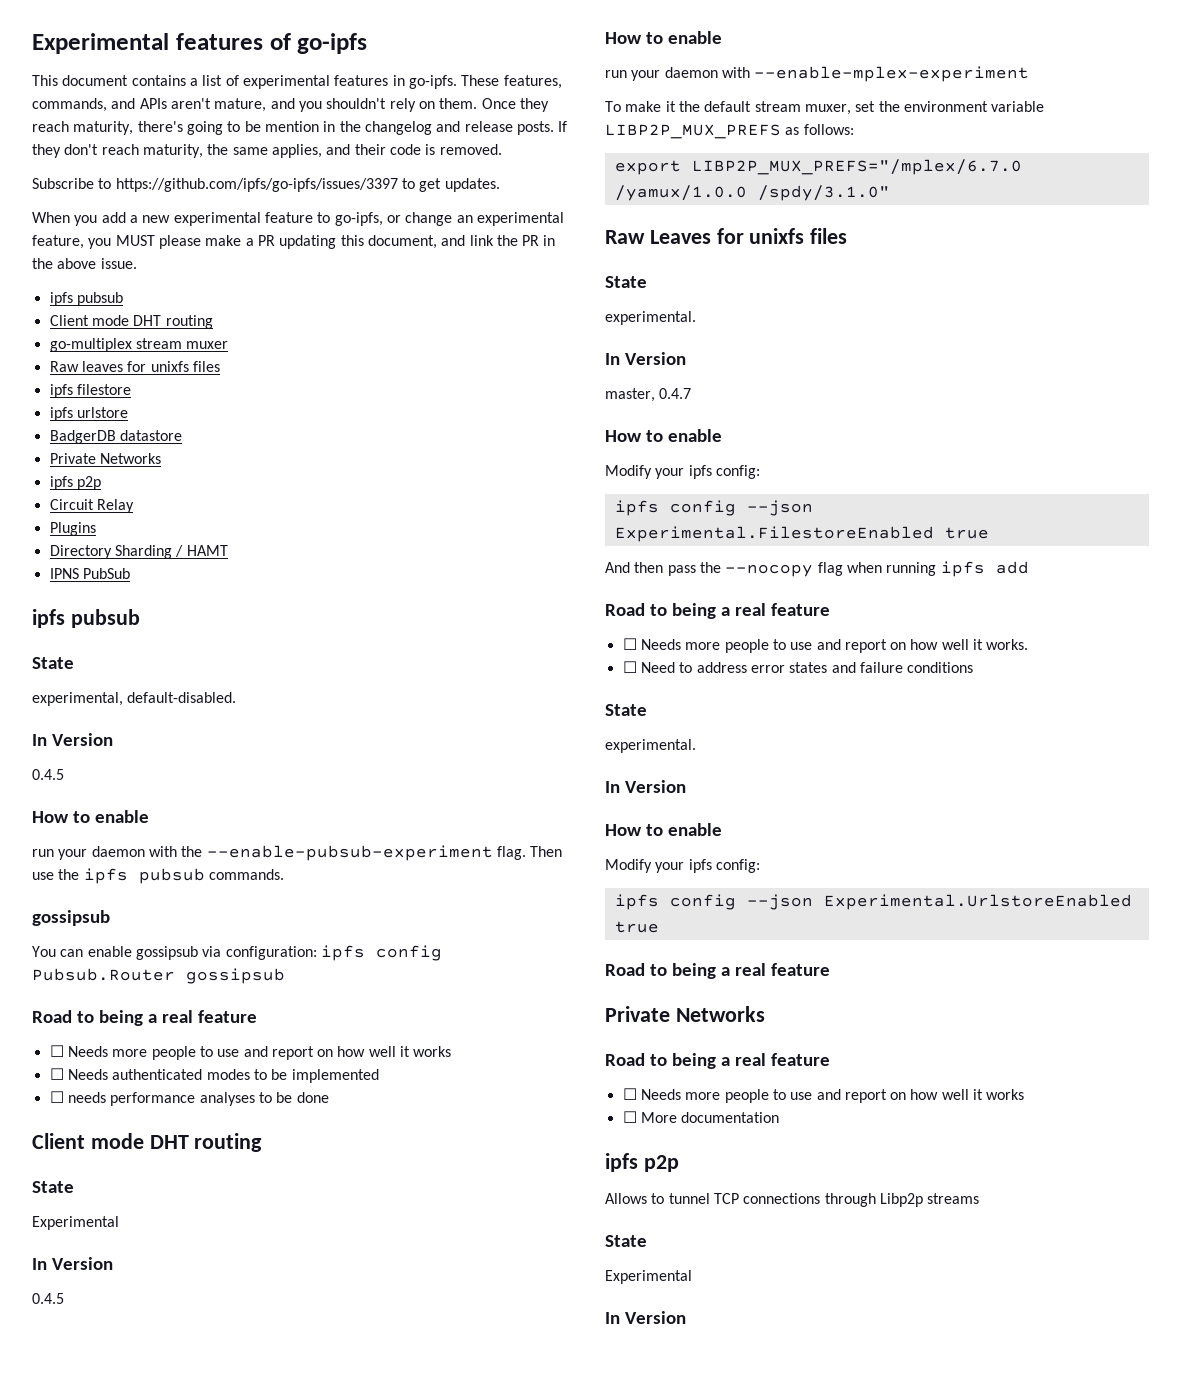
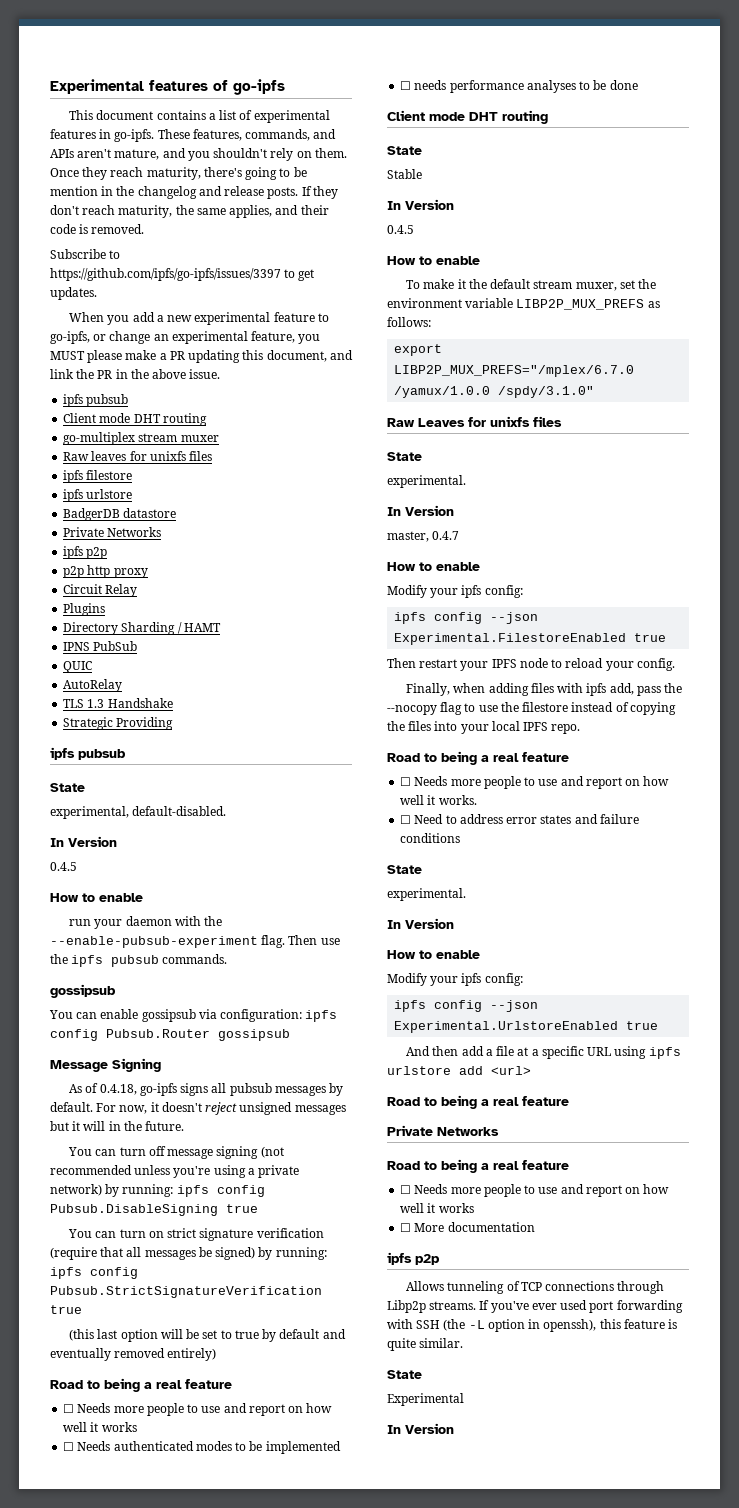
(101, 483) none -> [63,565,148,578] // p2p http proxy
(130, 573) none -> [63,661,93,673] [63,679,123,692] [63,698,173,708] [63,717,174,730] // QUIC // AutoRelay // TLS 1.3 Handshake // Strategic Providing
(285, 976) none -> [50,1058,161,1072] [69,1083,344,1096] [50,1102,346,1115] [50,1121,185,1131] [68,1146,284,1159] [50,1165,300,1178] [50,1184,265,1197] [50,1204,258,1216] [68,1228,324,1241] [50,1247,327,1260] [50,1267,138,1279] [50,1286,322,1298] [50,1305,82,1314] [69,1329,346,1342] [50,1348,217,1361] // Message Signing // As of 0.4.18, go-ipfs signs all pubsub messages by default. For now, it doesn't reject unsigned messages but it will in the future. // You can turn off message signing (not recommended unless you're using a private network) by running: ipfs config Pubsub.DisableSigning true // You can turn on strict signature verification (require that all messages be signed) by running: ipfs config Pubsub.StrictSignatureVerification true // (this last option will be set to true by default and eventually removed entirely)
[32,1216,119,1230] [32,1257,113,1270] [32,1293,64,1304] [605,31,722,44] [605,66,1030,82] Experimental // In Version // 0.4.5 // How to enable // run your daemon with --enable-mplex-experiment -> [387,169,422,179] [387,199,454,210] [387,225,414,234] [387,256,480,265] Stable // In Version // 0.4.5 // How to enable
[605,561,1029,577] And then pass the --nocopy flag when running ipfs add -> [387,658,675,671] [406,683,683,696] [387,702,676,715] [387,721,581,734] Then restart your IPFS node to reload your config. // Finally, when adding files with ipfs add, pass the --nocopy flag to use the filestore instead of copying the files into your local IPFS repo.
(659, 927) none -> [406,1046,681,1059] [387,1066,531,1075] // And then add a file at a specific URL using ipfs urlstore add <url>
[651,1193,710,1204] to tunnel -> [447,1281,520,1294] tunneling of
[927,1193,980,1204] streams -> [429,1300,683,1313] [387,1319,678,1332] [387,1338,464,1351] streams. If you've ever used port forwarding with SSH (the -L option in openssh), this feature is quite similar.

